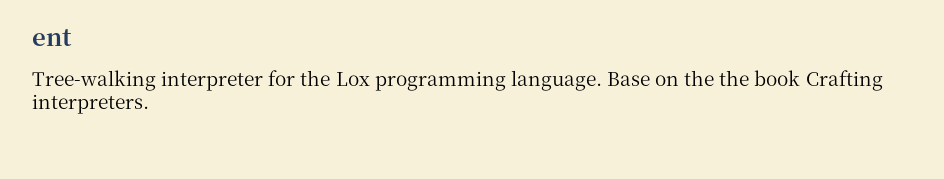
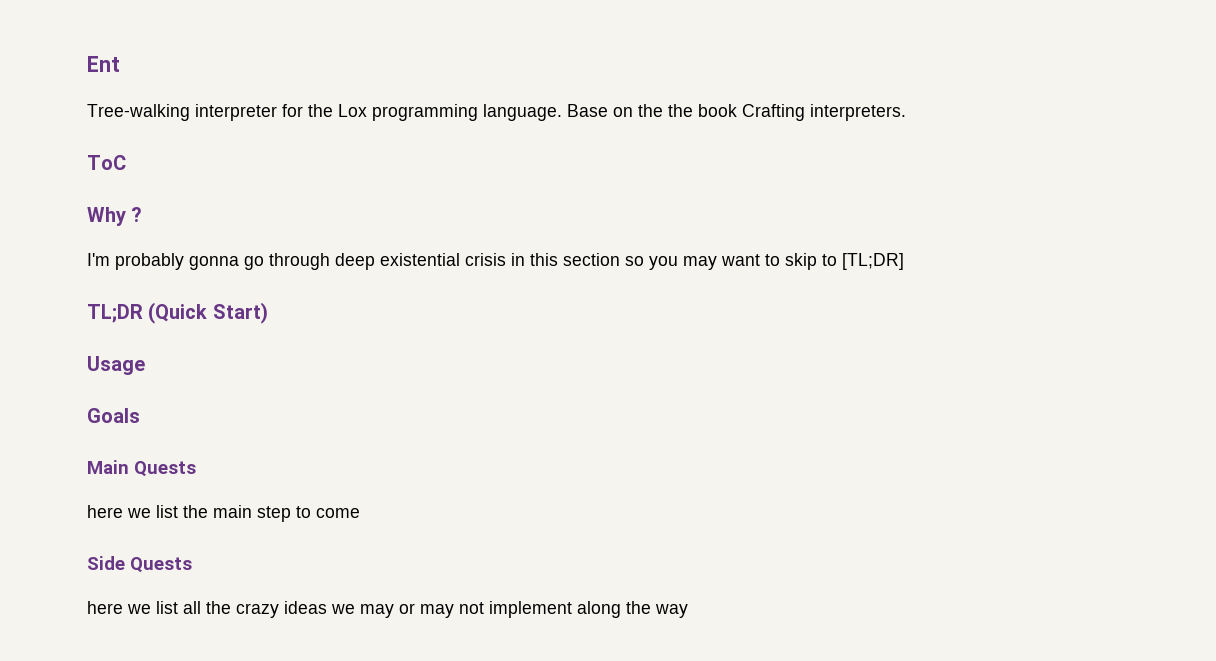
[32,29,72,46] ent -> [87,56,120,72] Ent
(149, 104) none -> [87,155,126,170] [87,207,143,226] [87,253,904,270] [87,302,268,324] [87,356,145,375] [87,408,140,423] [87,460,196,477] [87,505,360,522] [87,556,192,573] [87,601,688,618] // ToC // Why ? // I'm probably gonna go through deep existential crisis in this section so you may want to skip to [TL;DR] // TL;DR (Quick Start) // Usage // Goals // Main Quests // here we list the main step to come // Side Quests // here we list all the crazy ideas we may or may not implement along the way

